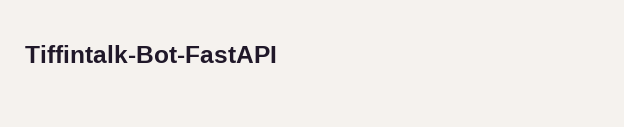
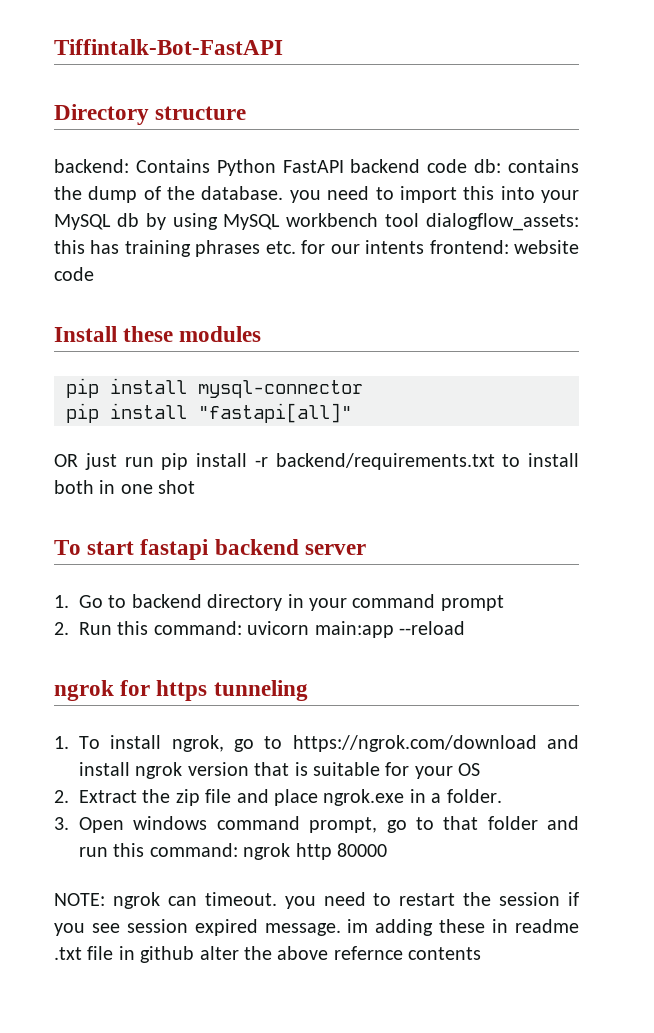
(277, 54) none -> [54,104,247,125] [54,159,579,176] [54,186,580,203] [54,213,580,231] [54,240,579,257] [54,267,94,281] [54,326,262,342] [66,378,363,398] [66,403,352,423] [54,453,579,470] [54,480,196,494] [54,539,366,560] [54,594,504,611] [54,621,465,638] [54,680,308,701] [54,735,579,752] [79,762,481,779] [54,789,502,806] [54,816,579,833] [79,843,387,860] [54,892,579,909] [54,919,580,936] [54,946,482,963] // Directory structure // backend: Contains Python FastAPI backend code db: contains the dump of the database. you need to import this into your MySQL db by using MySQL workbench tool dialogflow_assets: this has training phrases etc. for our intents frontend: website code // Install these modules // pip install mysql-connector // pip install "fastapi[all]" // OR just run pip install -r backend/requirements.txt to install both in one shot // To start fastapi backend server // 1. Go to backend directory in your command prompt // 2. Run this command: uvicorn main:app --reload // ngrok for https tunneling // 1. To install ngrok, go to https://ngrok.com/download and install ngrok version that is suitable for your OS // 2. Extract the zip file and place ngrok.exe in a folder. // 3. Open windows command prompt, go to that folder and run this command: ngrok http 80000 // NOTE: ngrok can timeout. you need to restart the session if you see session expired message. im adding these in readme .txt file in github alter the above refernce contents

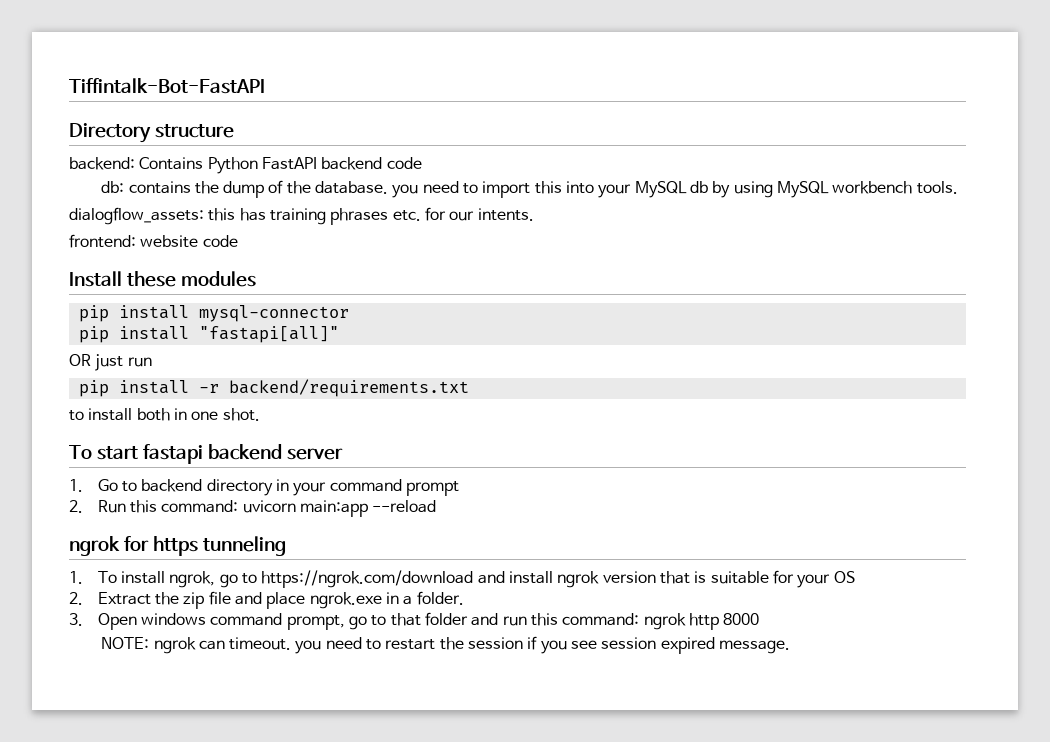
(468, 166) none -> (422, 163) //
[385,213,420,227] tool -> [916,181,958,194] tools. //
[365,240,425,254] intents -> [477,208,534,221] intents. //
(154, 462) none -> (152, 362) //
(495, 461) none -> (469, 388) //
[158,480,196,494] shot -> [222,408,260,421] shot.
[337,843,387,857] 80000 -> [723,613,760,625] 8000
[347,919,580,936] [54,946,482,963] im adding these in readme .txt file in github alter the above refernce contents -> (790, 647) none

